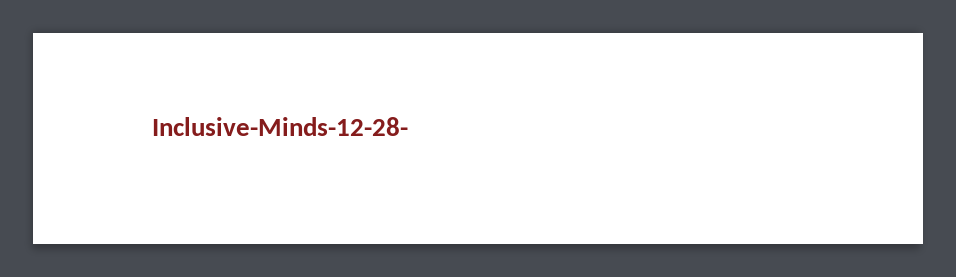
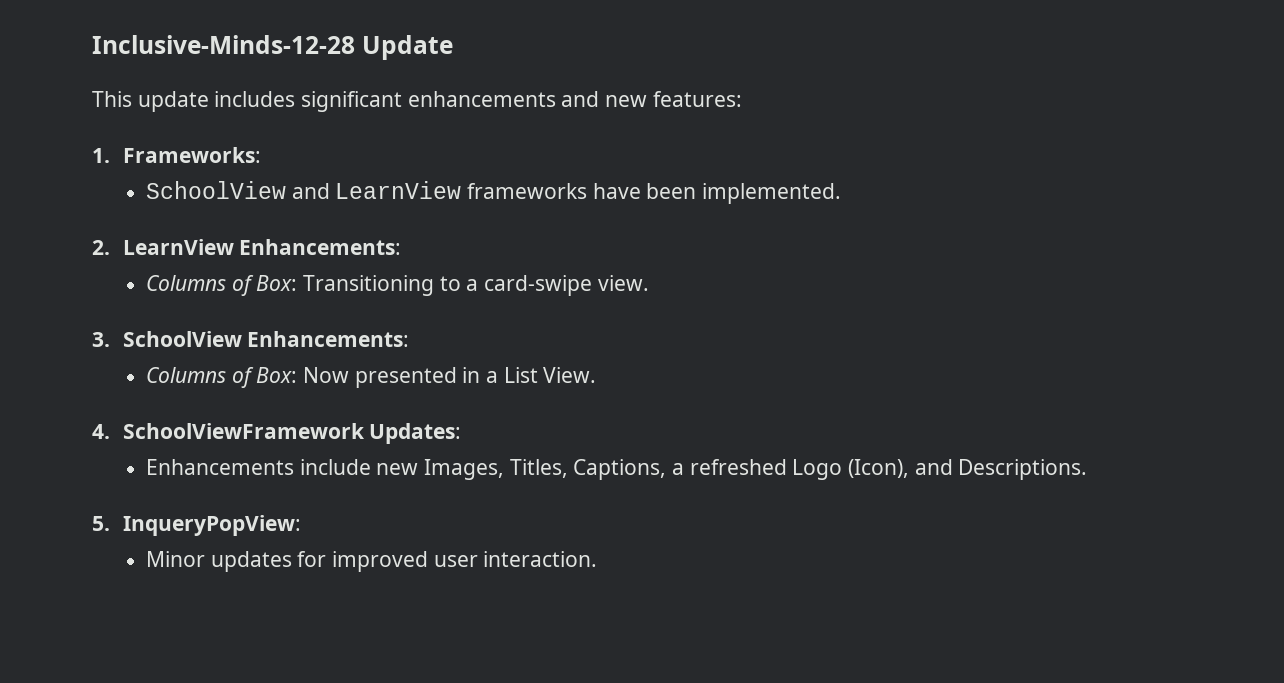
[152,117,408,136] Inclusive-Minds-12-28- -> [92,35,453,60] [92,91,742,112] [92,147,261,163] [145,181,841,204] [92,239,402,255] [145,275,649,296] [92,331,410,347] [145,367,597,388] [92,423,462,444] [145,459,1088,480] [92,515,301,536] [145,551,598,572] Inclusive-Minds-12-28 Update // This update includes significant enhancements and new features: // 1. Frameworks: // SchoolView and LearnView frameworks have been implemented. // 2. LearnView Enhancements: // Columns of Box: Transitioning to a card-swipe view. // 3. SchoolView Enhancements: // Columns of Box: Now presented in a List View. // 4. SchoolViewFramework Updates: // Enhancements include new Images, Titles, Captions, a refreshed Logo (Icon), and Descriptions. // 5. InqueryPopView: // Minor updates for improved user interaction.

